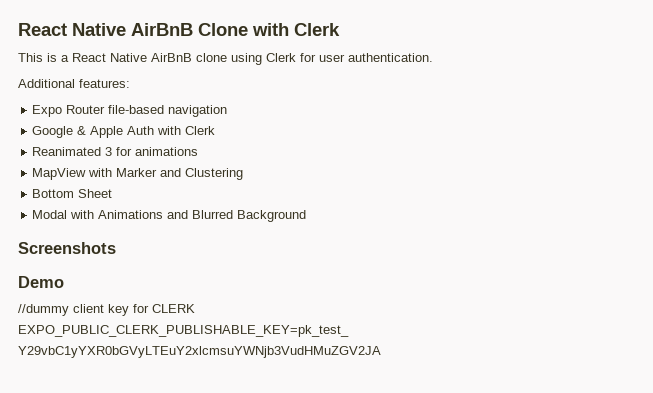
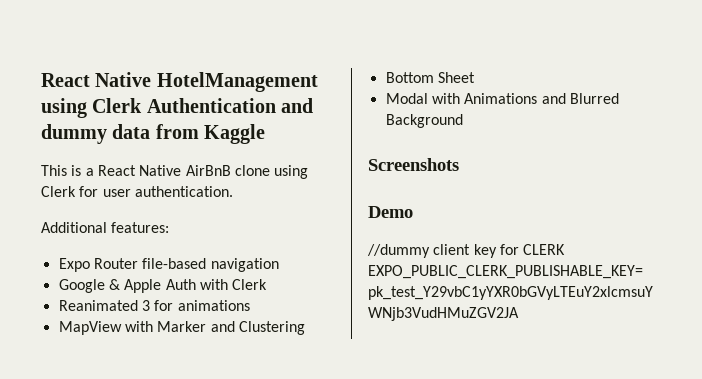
[18,23,340,36] React Native AirBnB Clone with Clerk -> [41,72,318,92] [41,98,314,118] [41,124,266,144] React Native HotelManagement using Clerk Authentication and dummy data from Kaggle

